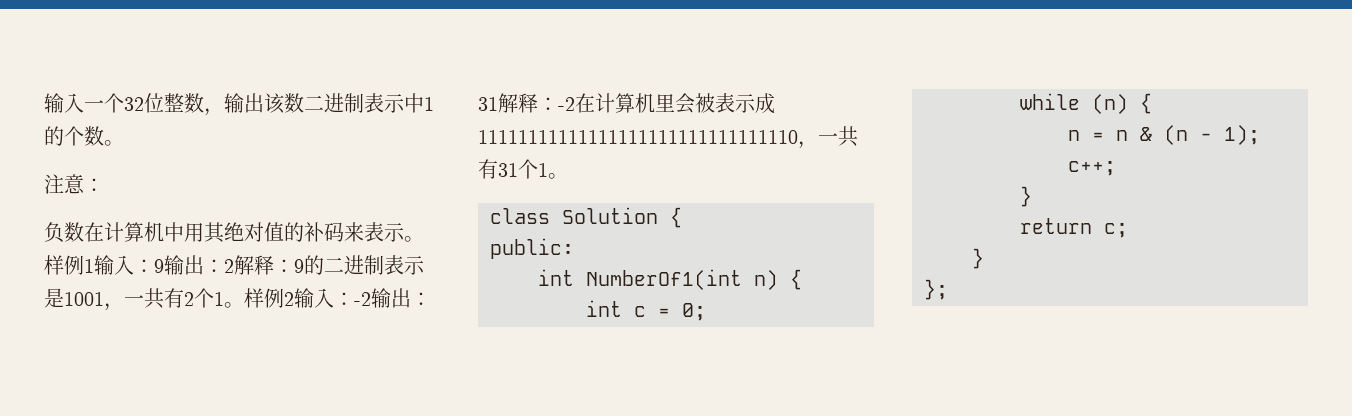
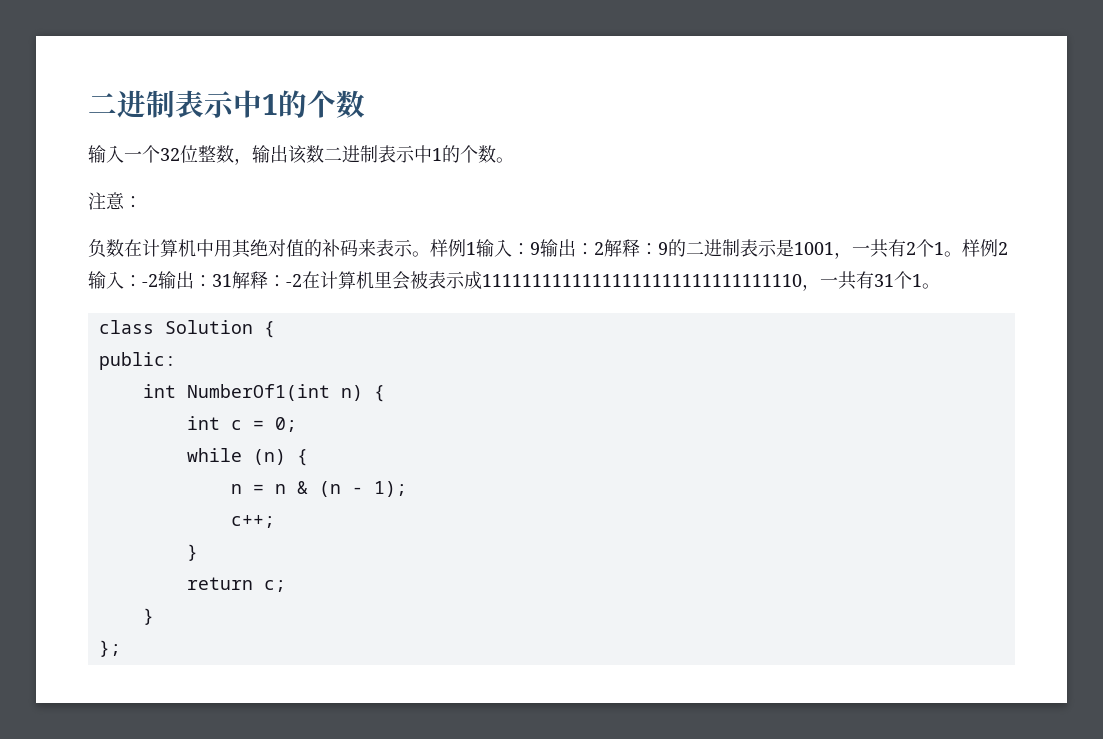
(44, 103) none -> [88,90,365,118] 二进制表示中1的个数 //

